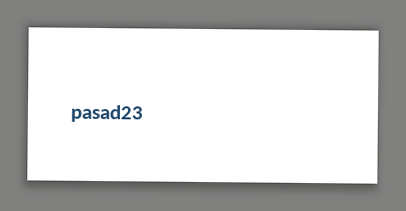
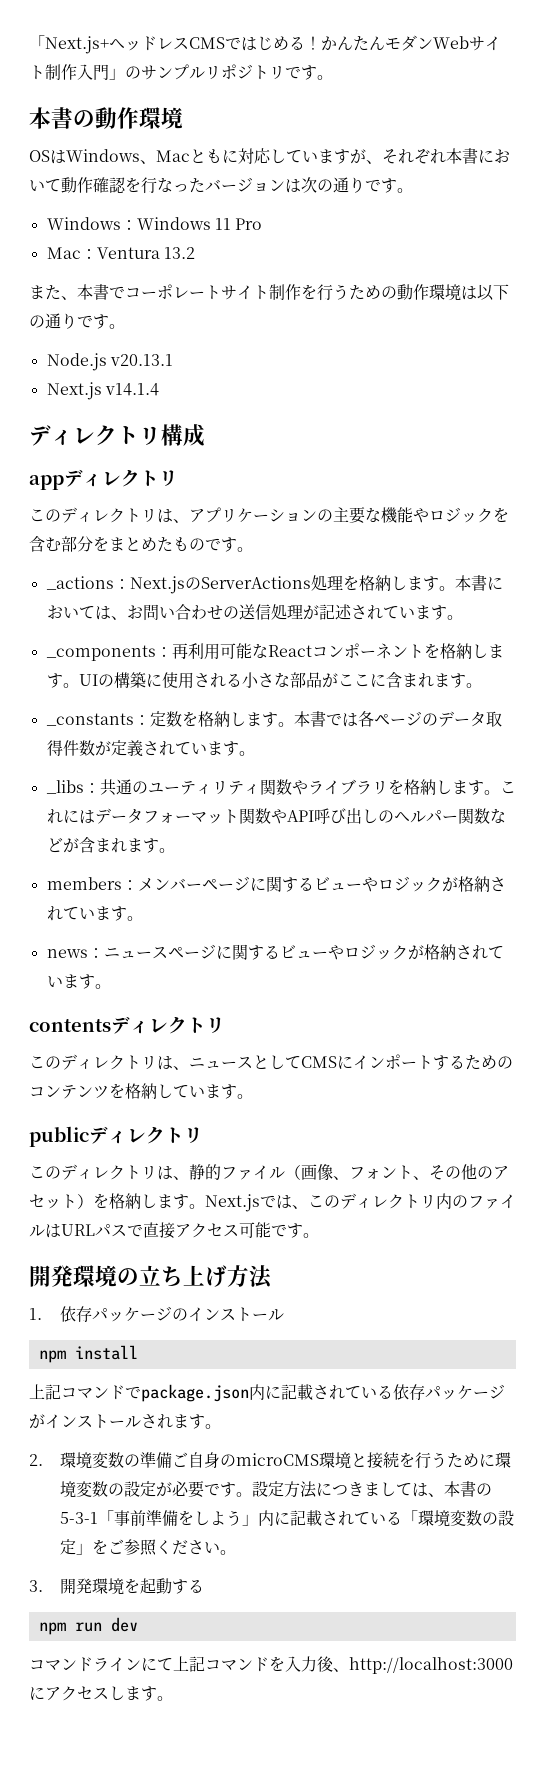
[70,104,143,123] pasad23 -> [29,35,501,54] [29,64,333,80] [29,107,183,129] [29,148,510,164] [29,177,413,194] [46,217,263,230] [46,247,195,259] [29,284,509,301] [29,313,125,329] [46,353,173,371] [46,382,159,400] [29,424,205,447] [29,469,178,490] [29,507,509,524] [29,536,253,552] [45,575,503,594] [46,604,463,621] [45,643,504,661] [46,672,482,689] [45,711,502,727] [46,740,255,757] [45,779,516,796] [46,808,506,824] [46,837,175,853] [46,876,506,892] [46,906,143,921] [46,944,504,960] [46,974,111,989] [29,1016,225,1034] [29,1054,513,1070] [29,1083,253,1099] [29,1126,203,1147] [29,1164,509,1181] [29,1193,516,1212] [29,1222,319,1239] [29,1265,273,1289] [29,1306,284,1322] [38,1345,138,1363] [29,1384,505,1402] [29,1414,221,1429] [29,1452,511,1469] [59,1481,492,1498] [59,1510,514,1527] [59,1539,236,1556] [29,1578,204,1595] [38,1617,138,1635] [29,1656,513,1674] [29,1686,173,1701] 「Next.js+ヘッドレスCMSではじめる！かんたんモダンWebサイト制作入門」のサンプルリポジトリです。 // 本書の動作環境 // OSはWindows、Macともに対応していますが、それぞれ本書において動作確認を行なったバージョンは次の通りです。 // Windows：Windows 11 Pro // Mac：Ventura 13.2 // また、本書でコーポレートサイト制作を行うための動作環境は以下の通りです。 // Node.js v20.13.1 // Next.js v14.1.4 // ディレクトリ構成 // appディレクトリ // このディレクトリは、アプリケーションの主要な機能やロジックを含む部分をまとめたものです。 // _actions：Next.jsのServerActions処理を格納します。本書においては、お問い合わせの送信処理が記述されています。 // _components：再利用可能なReactコンポーネントを格納します。UIの構築に使用される小さな部品がここに含まれます。 // _constants：定数を格納します。本書では各ページのデータ取得件数が定義されています。 // _libs：共通のユーティリティ関数やライブラリを格納します。これにはデータフォーマット関数やAPI呼び出しのヘルパー関数などが含まれます。 // members：メンバーページに関するビューやロジックが格納されています。 // news：ニュースページに関するビューやロジックが格納されています。 // contentsディレクトリ // このディレクトリは、ニュースとしてCMSにインポートするためのコンテンツを格納しています。 // publicディレクトリ // このディレクトリは、静的ファイル（画像、フォント、その他のアセット）を格納します。Next.jsでは、このディレクトリ内のファイルはURLパスで直接アクセス可能です。 // 開発環境の立ち上げ方法 // 1.依存パッケージのインストール // npm install // 上記コマンドでpackage.json内に記載されている依存パッケージがインストールされます。 // 2.環境変数の準備ご自身のmicroCMS環境と接続を行うために環境変数の設定が必要です。設定方法につきましては、本書の5-3-1「事前準備をしよう」内に記載されている「環境変数の設定」をご参照ください。 // 3.開発環境を起動する // npm run dev // コマンドラインにて上記コマンドを入力後、http://localhost:3000にアクセスします。

